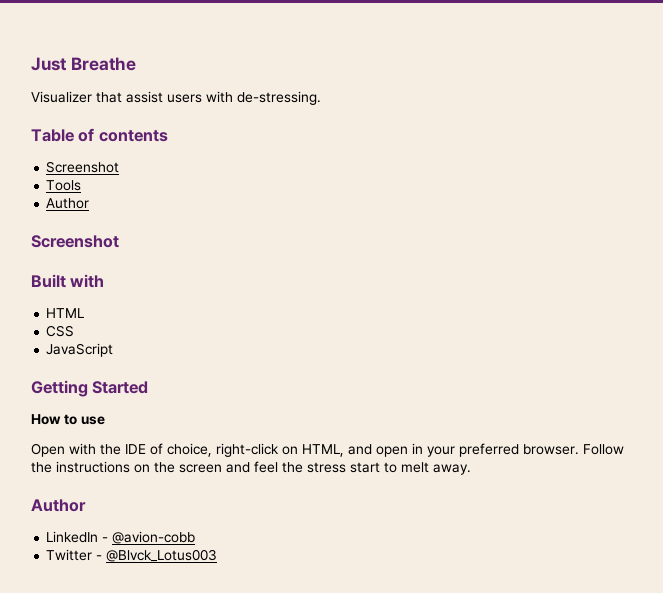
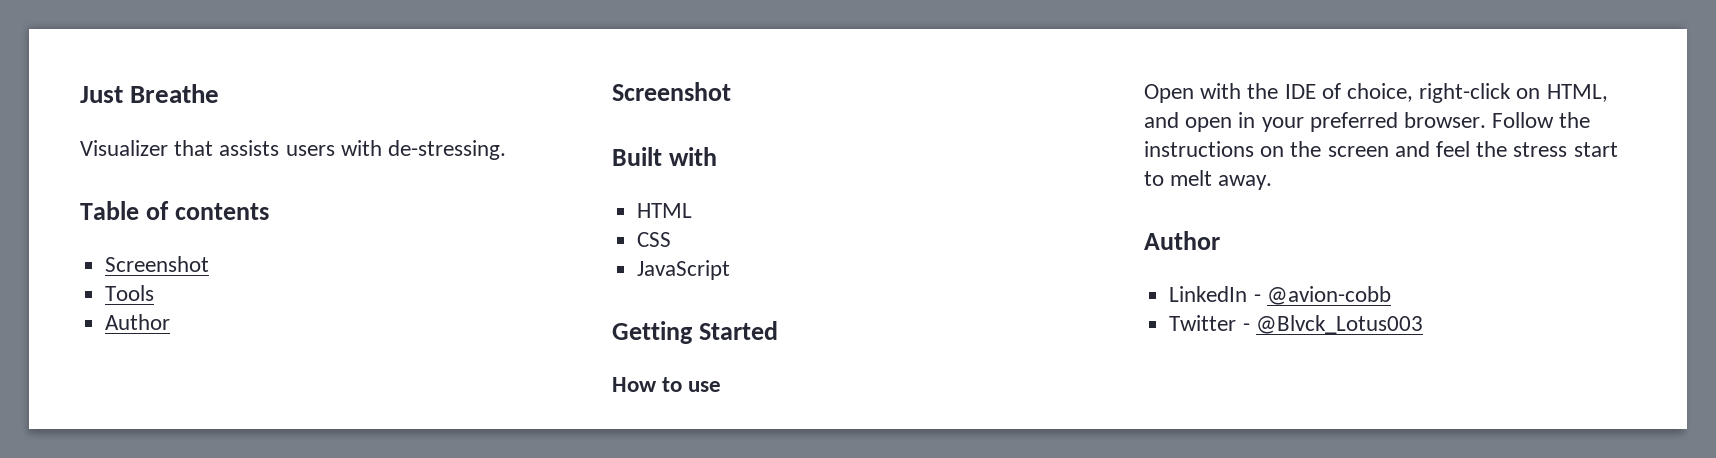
[126,91,163,103] assist -> [219,140,280,156] assists

